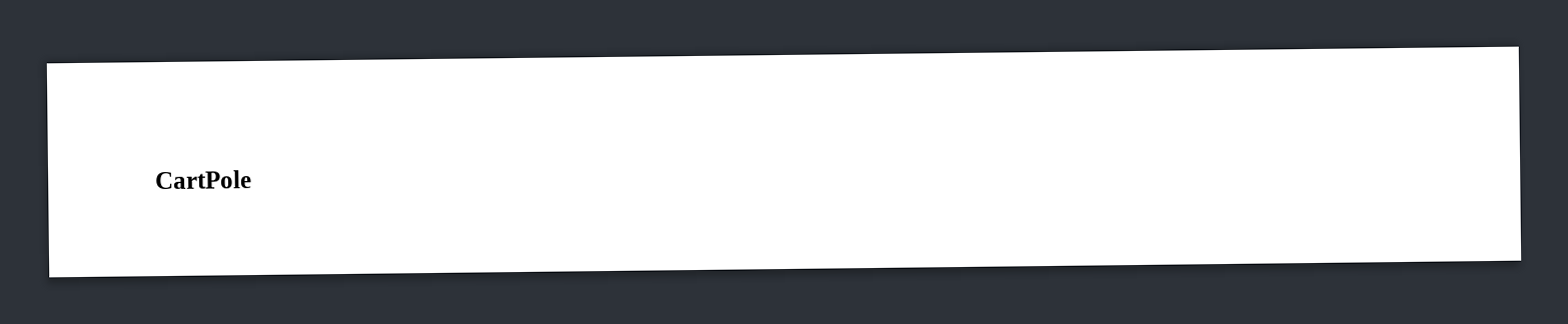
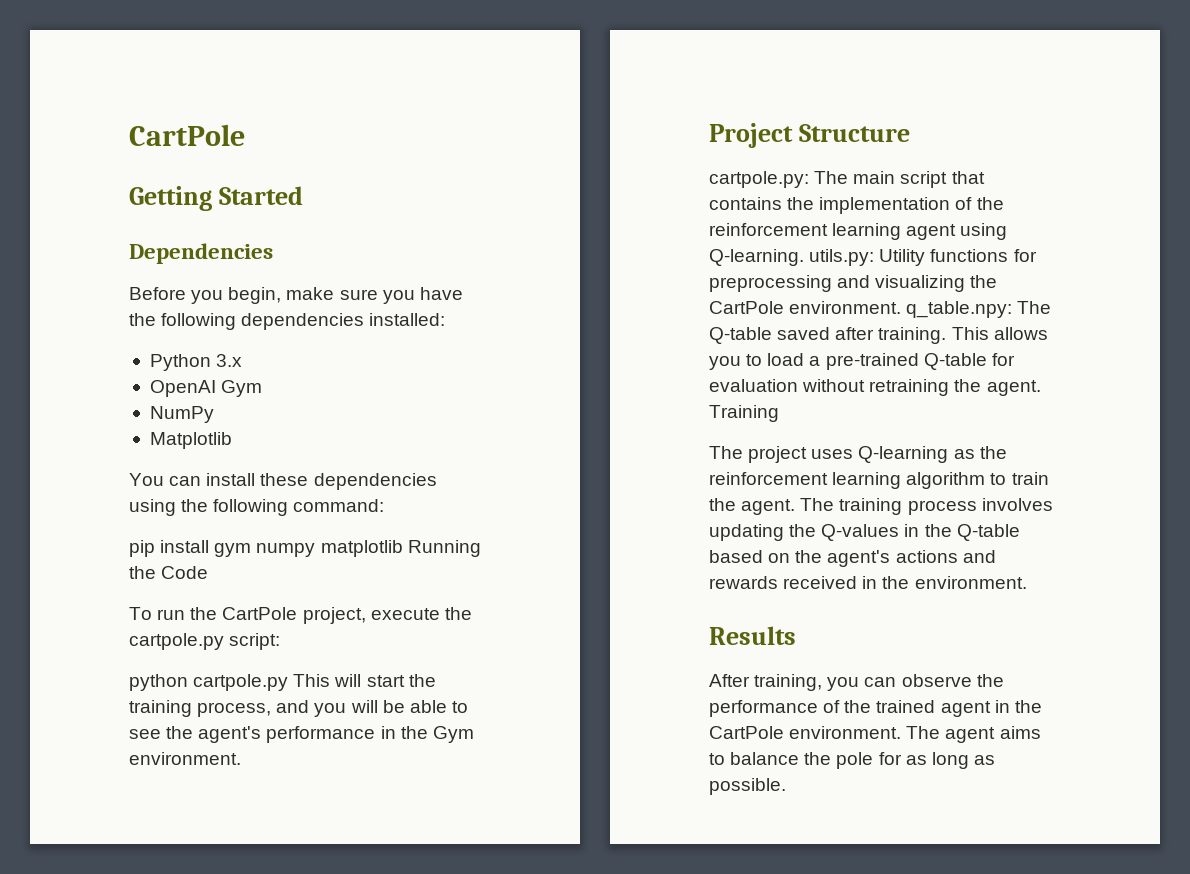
[155,170,252,190] CartPole -> [129,124,245,146] [129,186,304,211] [129,243,273,264] [129,287,463,304] [129,313,446,330] [149,354,243,371] [149,380,263,397] [149,406,214,423] [149,432,232,449] [129,473,437,490] [129,499,385,516] [129,540,481,557] [129,566,209,579] [129,607,472,624] [129,633,281,650] [129,674,436,691] [129,700,468,717] [129,726,474,743] [129,752,241,765] [709,123,911,148] [709,171,985,188] [709,197,1004,214] [709,223,1008,240] [709,249,1037,266] [709,275,998,292] [709,301,1052,318] [709,327,1048,344] [709,353,1015,370] [709,379,1041,396] [709,405,779,422] [709,446,1007,463] [709,472,1049,489] [709,498,1053,515] [709,524,1020,541] [709,550,996,567] [709,576,1027,589] [709,626,796,645] [709,674,1004,691] [709,700,1042,717] [709,726,1041,743] [709,752,995,769] [709,778,786,795] CartPole // Getting Started // Dependencies // Before you begin, make sure you have the following dependencies installed: // Python 3.x // OpenAI Gym // NumPy // Matplotlib // You can install these dependencies using the following command: // pip install gym numpy matplotlib Running the Code // To run the CartPole project, execute the cartpole.py script: // python cartpole.py This will start the training process, and you will be able to see the agent's performance in the Gym environment. // Project Structure // cartpole.py: The main script that contains the implementation of the reinforcement learning agent using Q-learning. utils.py: Utility functions for preprocessing and visualizing the CartPole environment. q_table.npy: The Q-table saved after training. This allows you to load a pre-trained Q-table for evaluation without retraining the agent. Training // The project uses Q-learning as the reinforcement learning algorithm to train the agent. The training process involves updating the Q-values in the Q-table based on the agent's actions and rewards received in the environment. // Results // After training, you can observe the performance of the trained agent in the CartPole environment. The agent aims to balance the pole for as long as possible.

